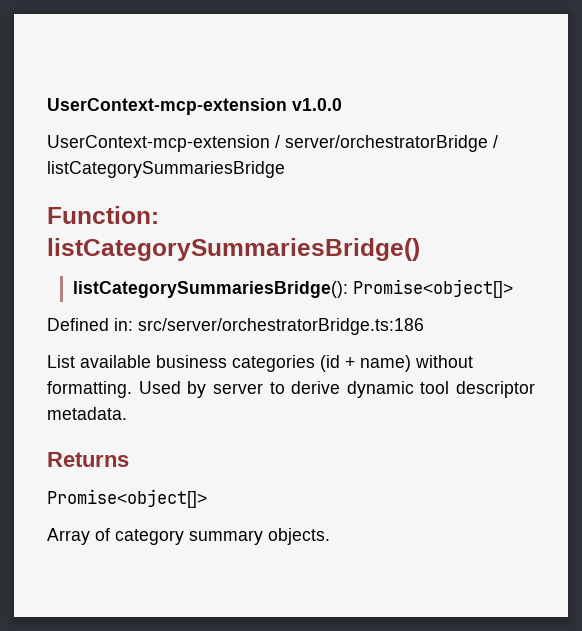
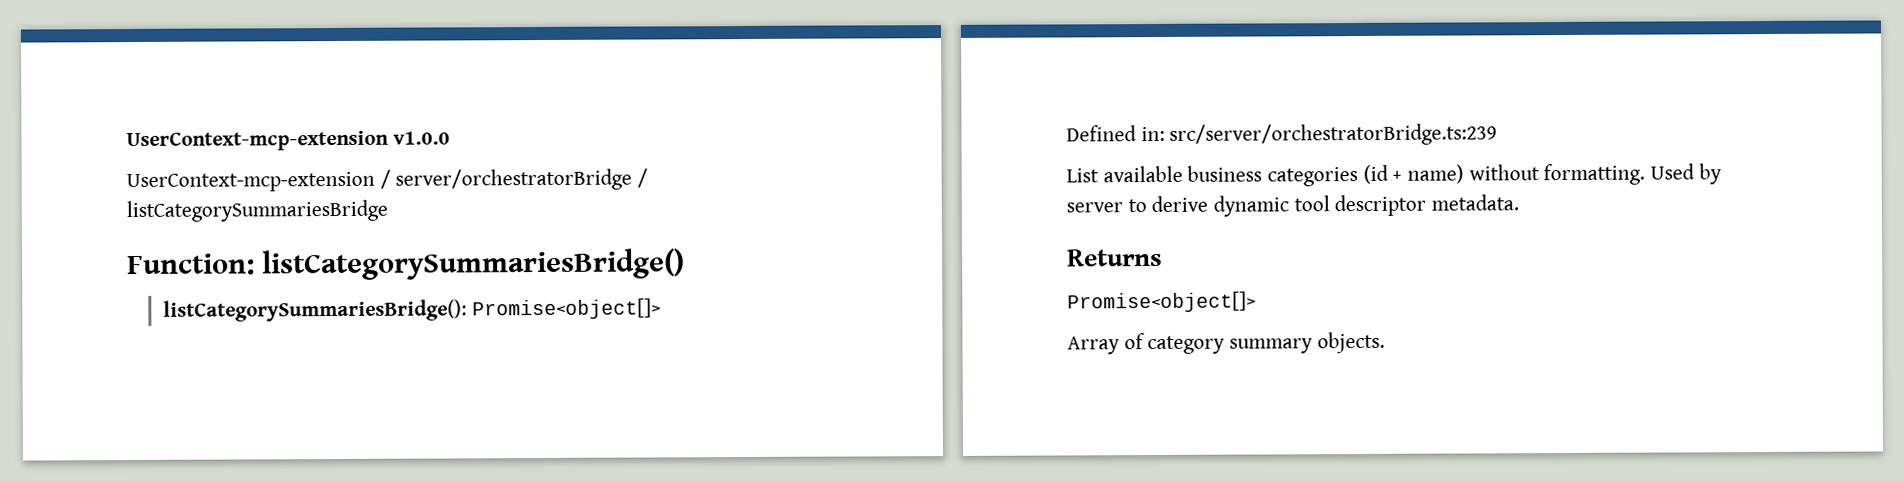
[138,318,424,335] src/server/orchestratorBridge.ts:186 -> [1169,123,1498,146] src/server/orchestratorBridge.ts:239

